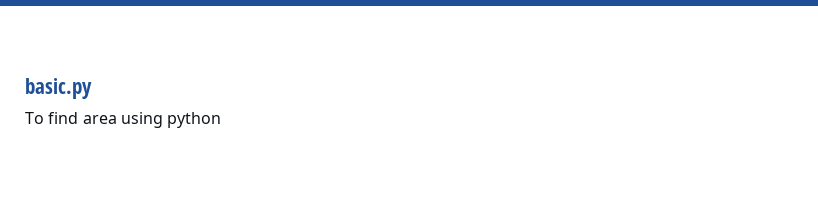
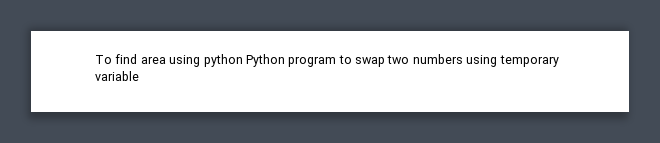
[25,78,92,99] basic.py // -> (95, 59) none
(222, 120) none -> [245,54,559,67] [95,71,139,81] Python program to swap two numbers using temporary variable

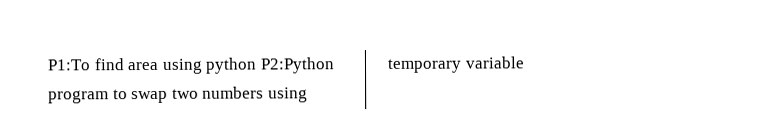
[95,55,112,64] To -> [47,59,91,71] P1:To
[245,54,285,67] Python -> [259,57,335,74] P2:Python

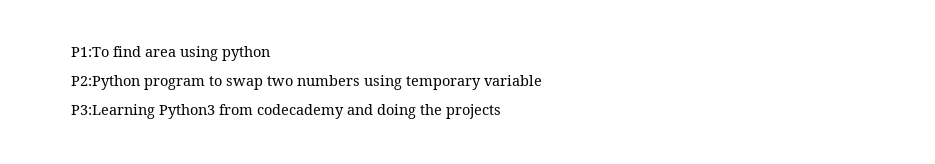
(258, 65) none -> (270, 53) //
(525, 62) none -> [71,104,501,119] // P3:Learning Python3 from codecademy and doing the projects

